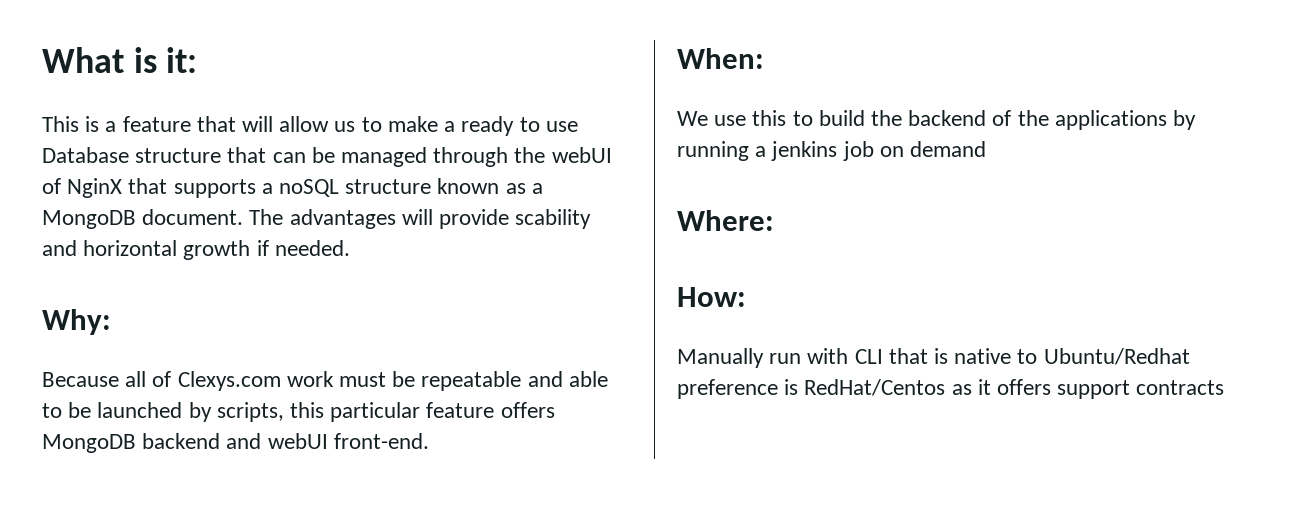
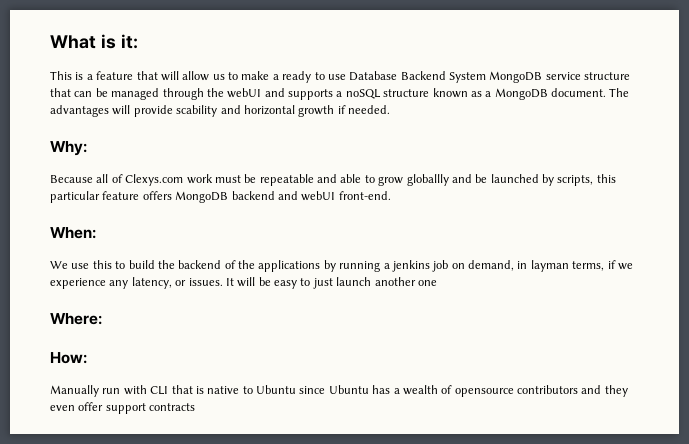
(129, 155) none -> [400,71,581,83] Backend System MongoDB service
[42,178,168,198] of NginX that -> [264,88,285,97] and
(62, 410) none -> [378,174,472,186] grow globallly and
[910,141,987,157] demand -> [468,260,633,272] [50,277,437,289] demand, in layman terms, if we experience any latency, or issues. It will be easy to just launch another one
[1043,348,1190,365] [677,379,1052,399] Ubuntu/Redhat preference is RedHat/Centos as it offers -> [256,385,628,397] [50,402,104,411] Ubuntu since Ubuntu has a wealth of opensource contributors and they even offer

